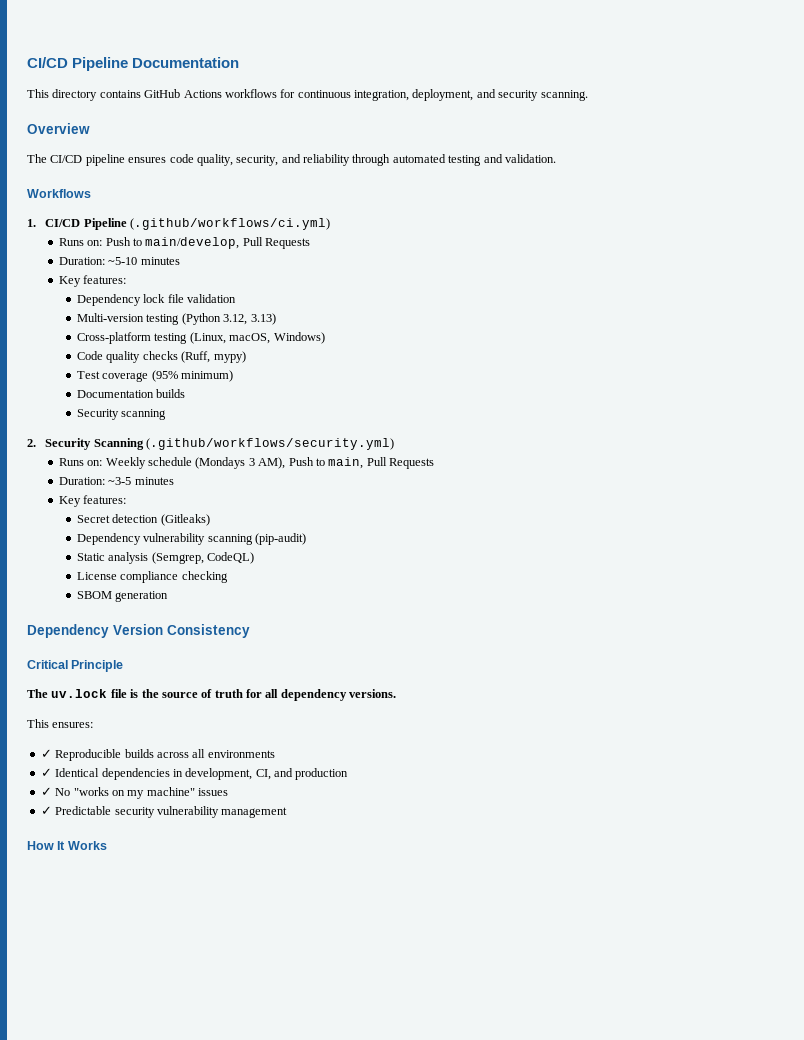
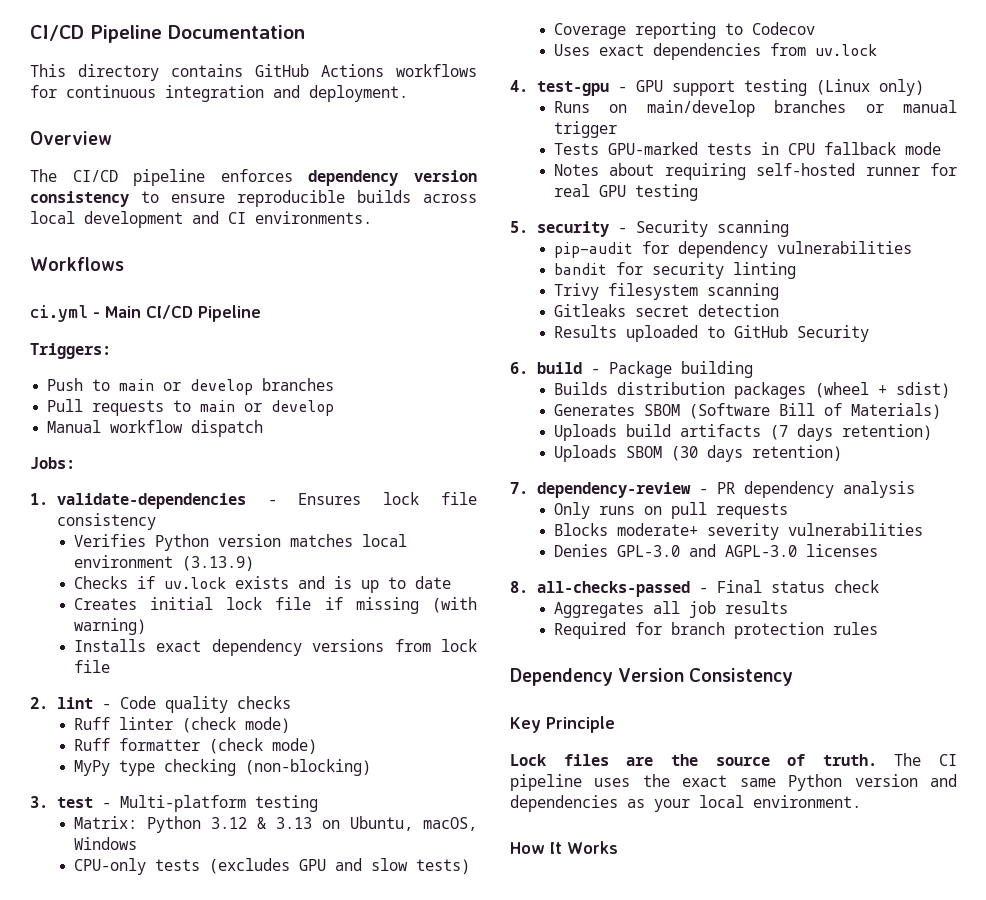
[354,89,588,101] integration, deployment, and security scanning. -> [165,85,408,102] integration and deployment.
[128,154,556,166] [27,189,91,198] [27,218,330,230] [58,237,311,249] [58,257,180,265] [58,275,127,287] [77,294,237,306] [77,313,276,325] [77,332,325,344] [77,351,246,363] [77,370,234,382] [77,389,186,398] [77,409,167,420] [27,438,394,450] [58,457,435,469] [58,477,174,485] [58,495,127,507] [77,514,210,526] [77,533,307,545] [77,552,255,564] [77,571,228,583] [77,591,169,602] ensures code quality, security, and reliability through automated testing and validation. // Workflows // 1. CI/CD Pipeline (.github/workflows/ci.yml) // Runs on: Push to main/develop, Pull Requests // Duration: ~5-10 minutes // Key features: // Dependency lock file validation // Multi-version testing (Python 3.12, 3.13) // Cross-platform testing (Linux, macOS, Windows) // Code quality checks (Ruff, mypy) // Test coverage (95% minimum) // Documentation builds // Security scanning // 2. Security Scanning (.github/workflows/security.yml) // Runs on: Weekly schedule (Mondays 3 AM), Push to main, Pull Requests // Duration: ~3-5 minutes // Key features: // Secret detection (Gitleaks) // Dependency vulnerability scanning (pip-audit) // Static analysis (Semgrep, CodeQL) // License compliance checking // SBOM generation -> [220,169,477,186] [30,190,477,207] [30,211,372,228] [30,257,124,271] [30,305,261,322] [30,343,111,359] [47,378,335,395] [47,399,335,416] [47,420,264,437] [30,457,75,469] [30,492,477,509] [56,513,156,530] [73,534,407,551] [73,555,254,571] [73,576,451,593] [73,597,477,614] [73,618,146,635] [73,639,478,656] [73,660,110,673] [30,696,291,713] [73,717,290,733] [73,738,317,754] [73,759,371,776] [30,795,318,812] [73,816,477,833] [73,837,137,850] [73,858,470,875] [553,22,815,39] [553,43,877,60] [510,79,924,96] [553,100,957,117] [553,121,617,138] [553,142,941,155] [553,163,957,180] [553,184,698,201] [510,220,789,237] [553,241,912,258] [553,262,796,279] [553,283,779,300] [553,304,779,317] [553,325,869,342] [510,361,753,378] [553,382,950,399] [553,403,941,419] [553,424,932,441] [553,445,842,462] [510,481,915,498] [553,502,788,519] [553,523,923,540] [553,544,878,557] [510,580,879,597] [553,601,788,618] [553,622,878,639] enforces dependency version consistency to ensure reproducible builds across local development and CI environments. // Workflows // ci.yml - Main CI/CD Pipeline // Triggers: // Push to main or develop branches // Pull requests to main or develop // Manual workflow dispatch // Jobs: // 1. validate-dependencies - Ensures lock file consistency // Verifies Python version matches local environment (3.13.9) // Checks if uv.lock exists and is up to date // Creates initial lock file if missing (with warning) // Installs exact dependency versions from lock file // 2. lint - Code quality checks // Ruff linter (check mode) // Ruff formatter (check mode) // MyPy type checking (non-blocking) // 3. test - Multi-platform testing // Matrix: Python 3.12 & 3.13 on Ubuntu, macOS, Windows // CPU-only tests (excludes GPU and slow tests) // Coverage reporting to Codecov // Uses exact dependencies from uv.lock // 4. test-gpu - GPU support testing (Linux only) // Runs on main/develop branches or manual trigger // Tests GPU-marked tests in CPU fallback mode // Notes about requiring self-hosted runner for real GPU testing // 5. security - Security scanning // pip-audit for dependency vulnerabilities // bandit for security linting // Trivy filesystem scanning // Gitleaks secret detection // Results uploaded to GitHub Security // 6. build - Package building // Builds distribution packages (wheel + sdist) // Generates SBOM (Software Bill of Materials) // Uploads build artifacts (7 days retention) // Uploads SBOM (30 days retention) // 7. dependency-review - PR dependency analysis // Only runs on pull requests // Blocks moderate+ severity vulnerabilities // Denies GPL-3.0 and AGPL-3.0 licenses // 8. all-checks-passed - Final status check // Aggregates all job results // Required for branch protection rules
[27,660,68,669] Critical -> [510,717,541,733] Key
[27,689,397,701] [27,719,94,728] [40,749,275,761] [40,768,349,780] [40,787,228,799] [40,806,288,818] The uv.lock file is the source of truth for all dependency versions. // This ensures: // ✓ Reproducible builds across all environments // ✓ Identical dependencies in development, CI, and production // ✓ No "works on my machine" issues // ✓ Predictable security vulnerability management -> [510,753,957,766] [510,774,957,791] [510,795,861,812] Lock files are the source of truth. The CI pipeline uses the exact same Python version and dependencies as your local environment.

